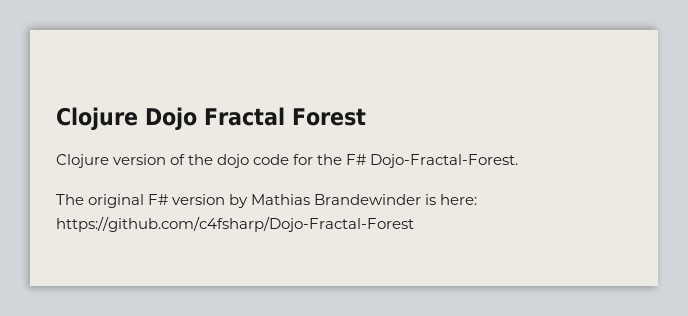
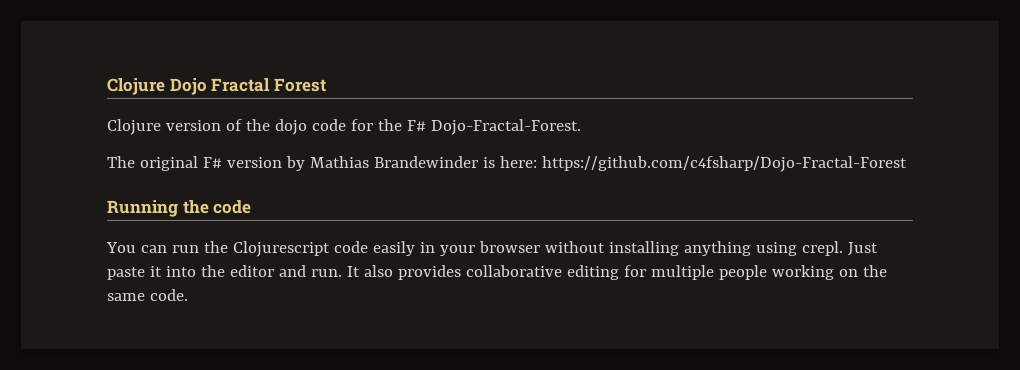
(414, 224) none -> [107,200,252,217] [106,241,878,257] [107,265,887,280] [107,289,188,301] // Running the code // You can run the Clojurescript code easily in your browser without installing anything using crepl. Just paste it into the editor and run. It also provides collaborative editing for multiple people working on the same code.

